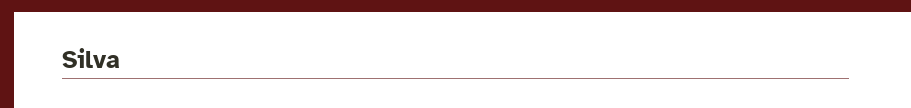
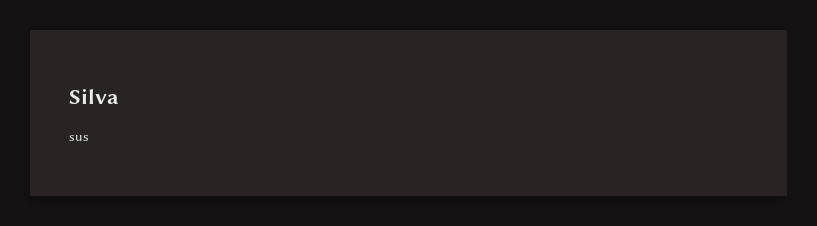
(120, 58) none -> [69,135,89,141] // sus

